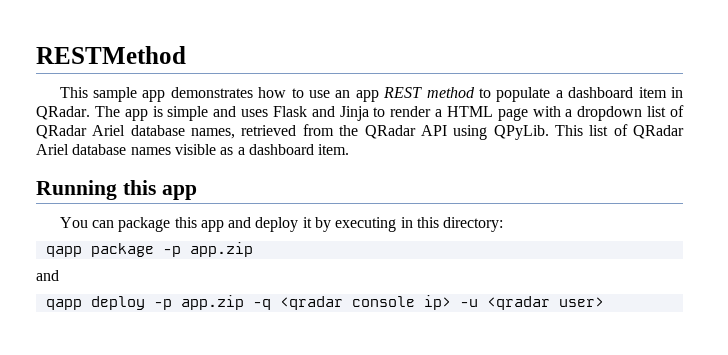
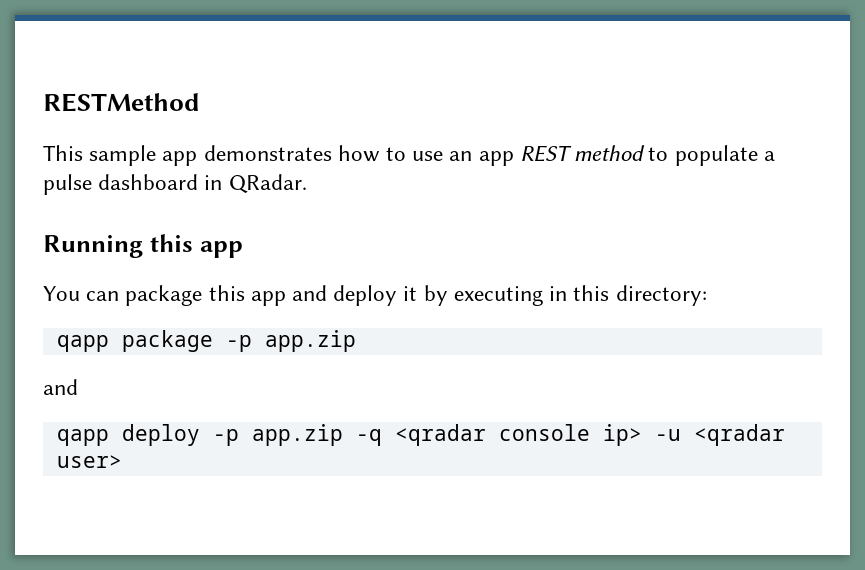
[568,87,667,98] dashboard item -> [43,174,199,195] pulse dashboard
[94,105,685,121] [36,124,684,140] [36,144,350,155] The app is simple and uses Flask and Jinja to render a HTML page with a dropdown list of QRadar Ariel database names, retrieved from the QRadar API using QPyLib. This list of QRadar Ariel database names visible as a dashboard item. -> (307, 183) none

